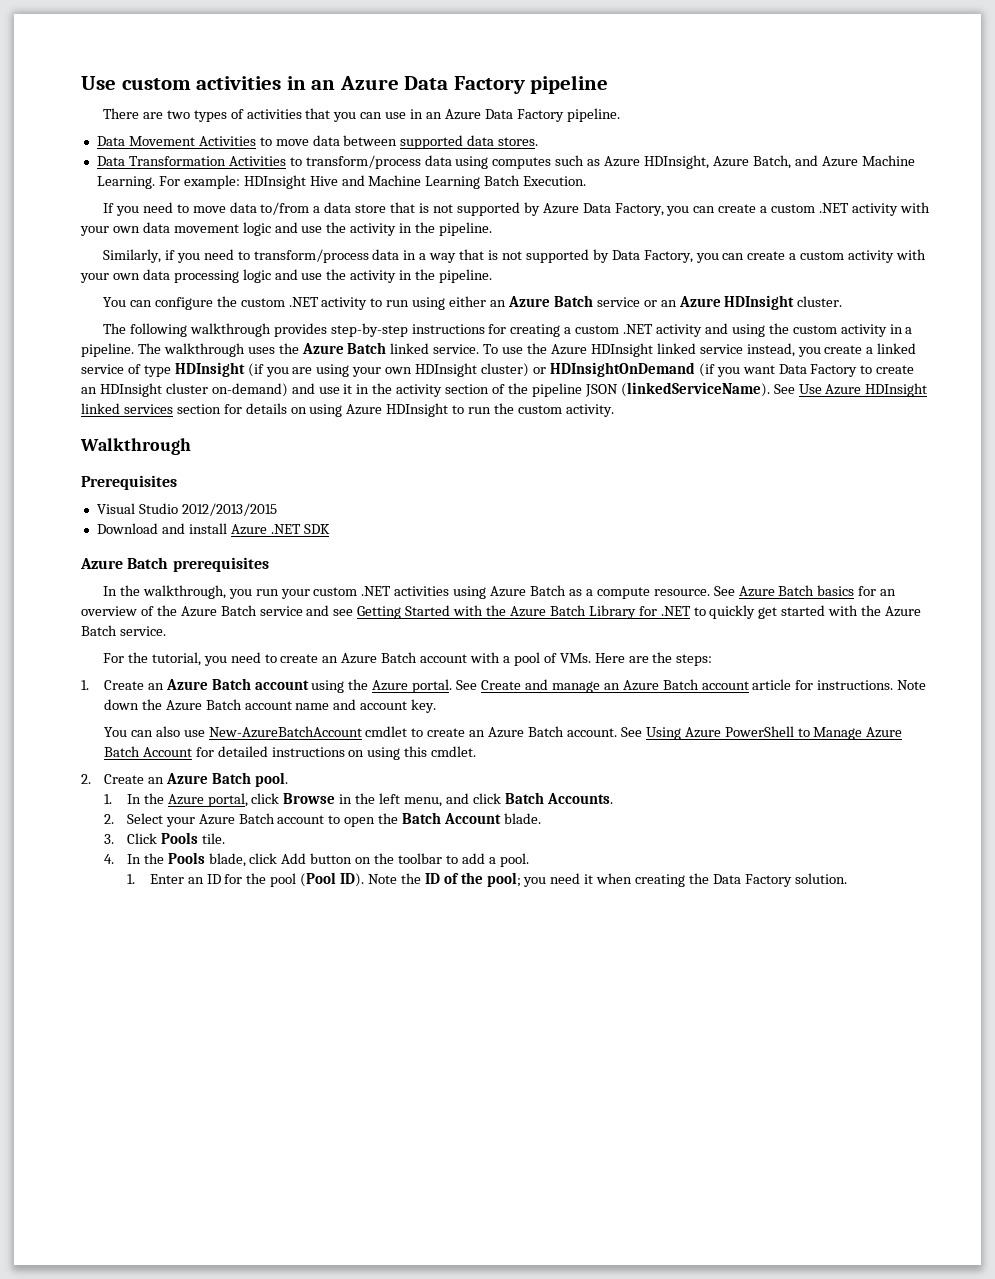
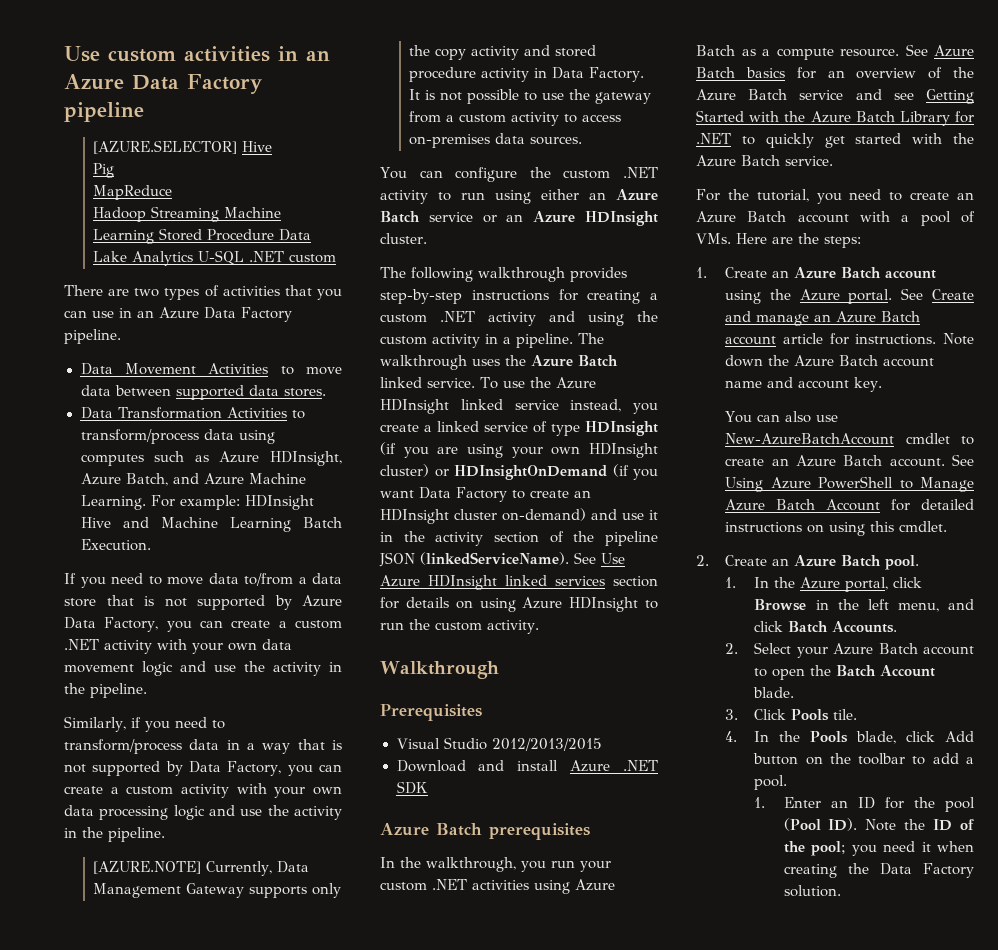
(609, 84) none -> [93,140,273,154] [93,163,115,178] [93,185,173,200] [93,206,282,222] [93,228,312,244] [93,250,337,266] // [AZURE.SELECTOR] Hive // Pig // MapReduce // Hadoop Streaming Machine Learning Stored Procedure Data Lake Analytics U-SQL .NET custom
(493, 276) none -> [93,861,310,876] [93,883,342,898] [409,45,597,60] [409,67,645,82] [409,89,652,104] [409,111,622,126] [409,133,583,148] // [AZURE.NOTE] Currently, Data Management Gateway supports only the copy activity and stored procedure activity in Data Factory. It is not possible to use the gateway from a custom activity to access on-premises data sources.

